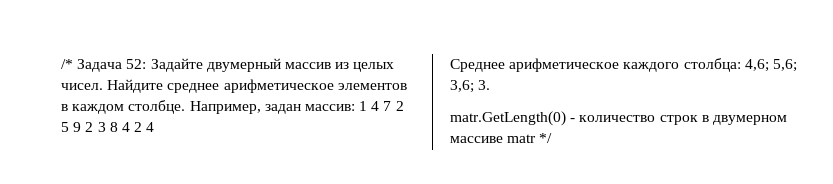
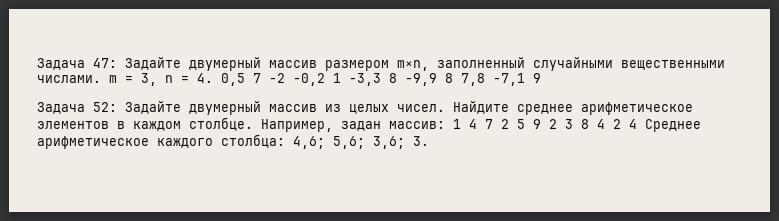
[61,59,73,69] /* -> [37,57,725,71] [37,73,541,86] Задача 47: Задайте двумерный массив размером m×n, заполненный случайными вещественными числами. m = 3, n = 4. 0,5 7 -2 -0,2 1 -3,3 8 -9,9 8 7,8 -7,1 9 //
(155, 127) // -> (637, 124) none
[450,111,787,126] [450,133,553,143] // matr.GetLength(0) - количество строк в двумерном массиве matr */ -> (429, 141) none

